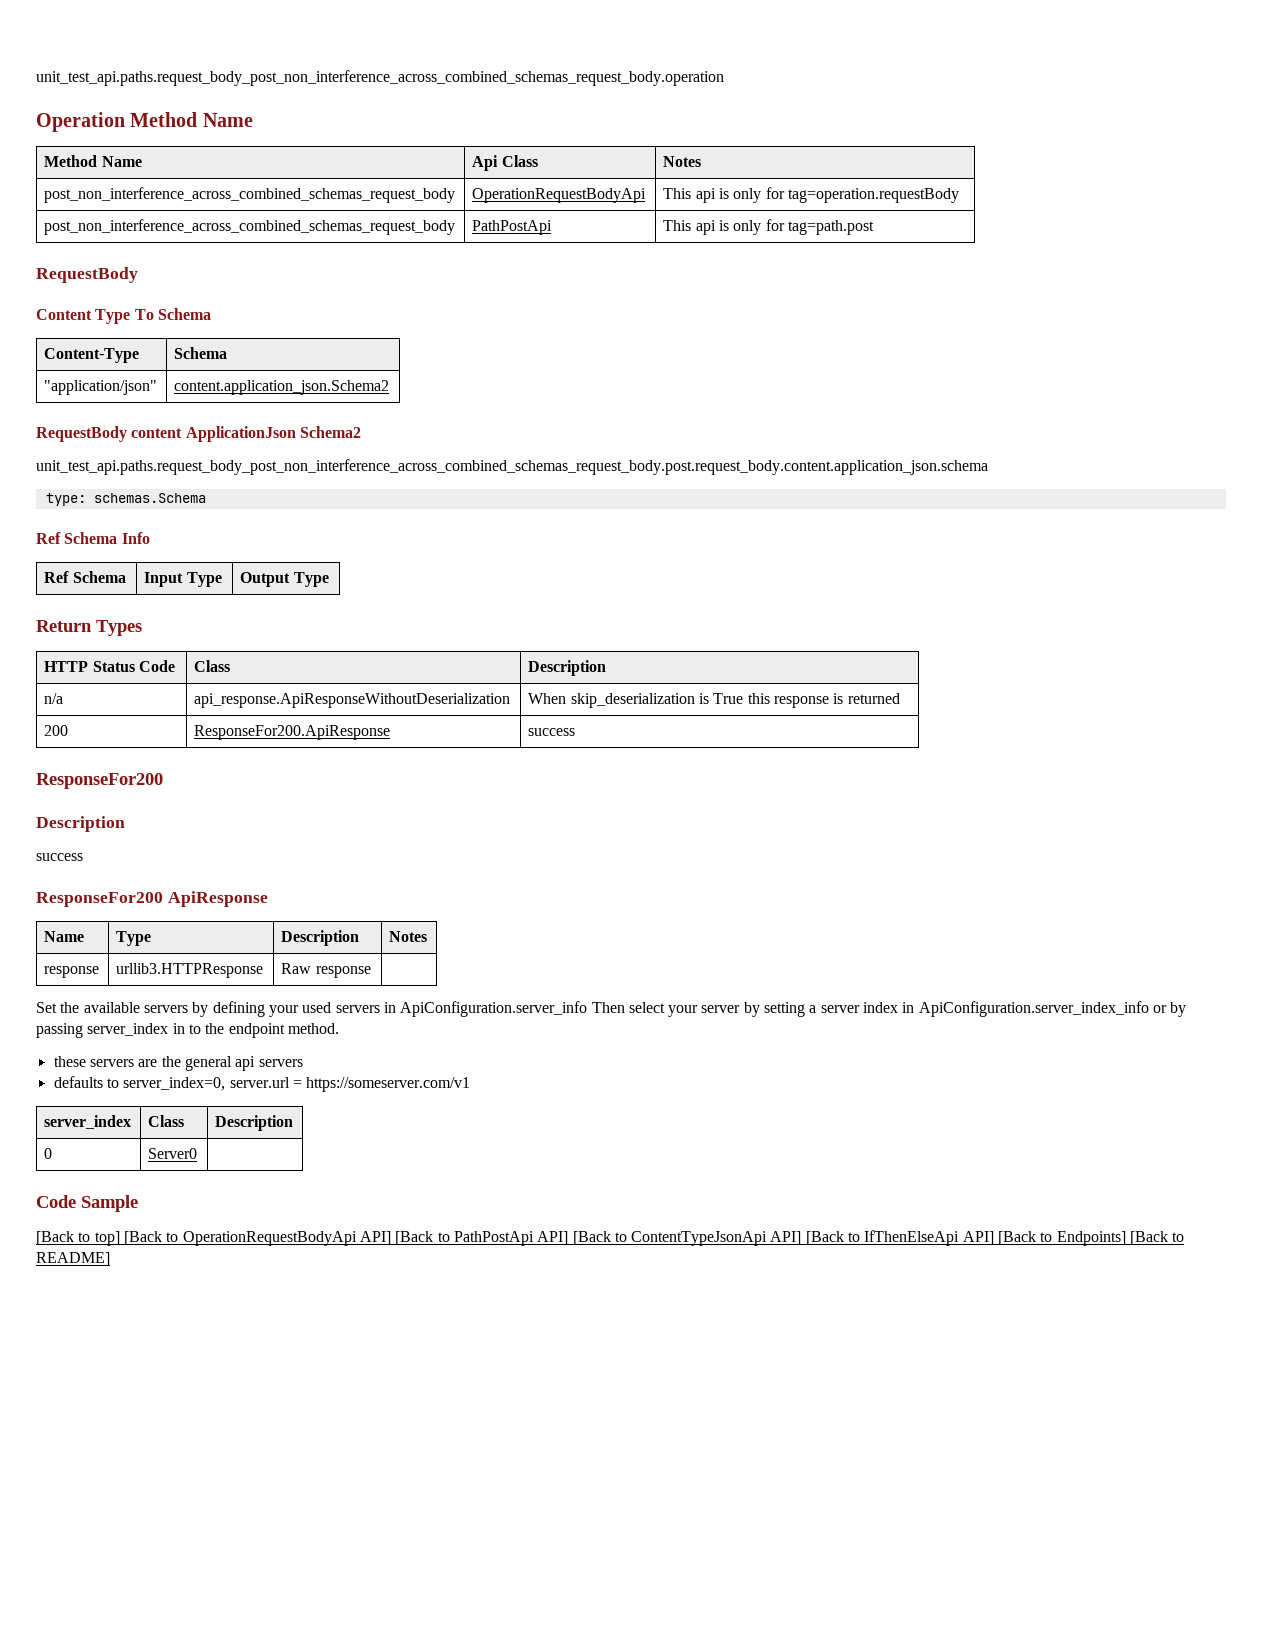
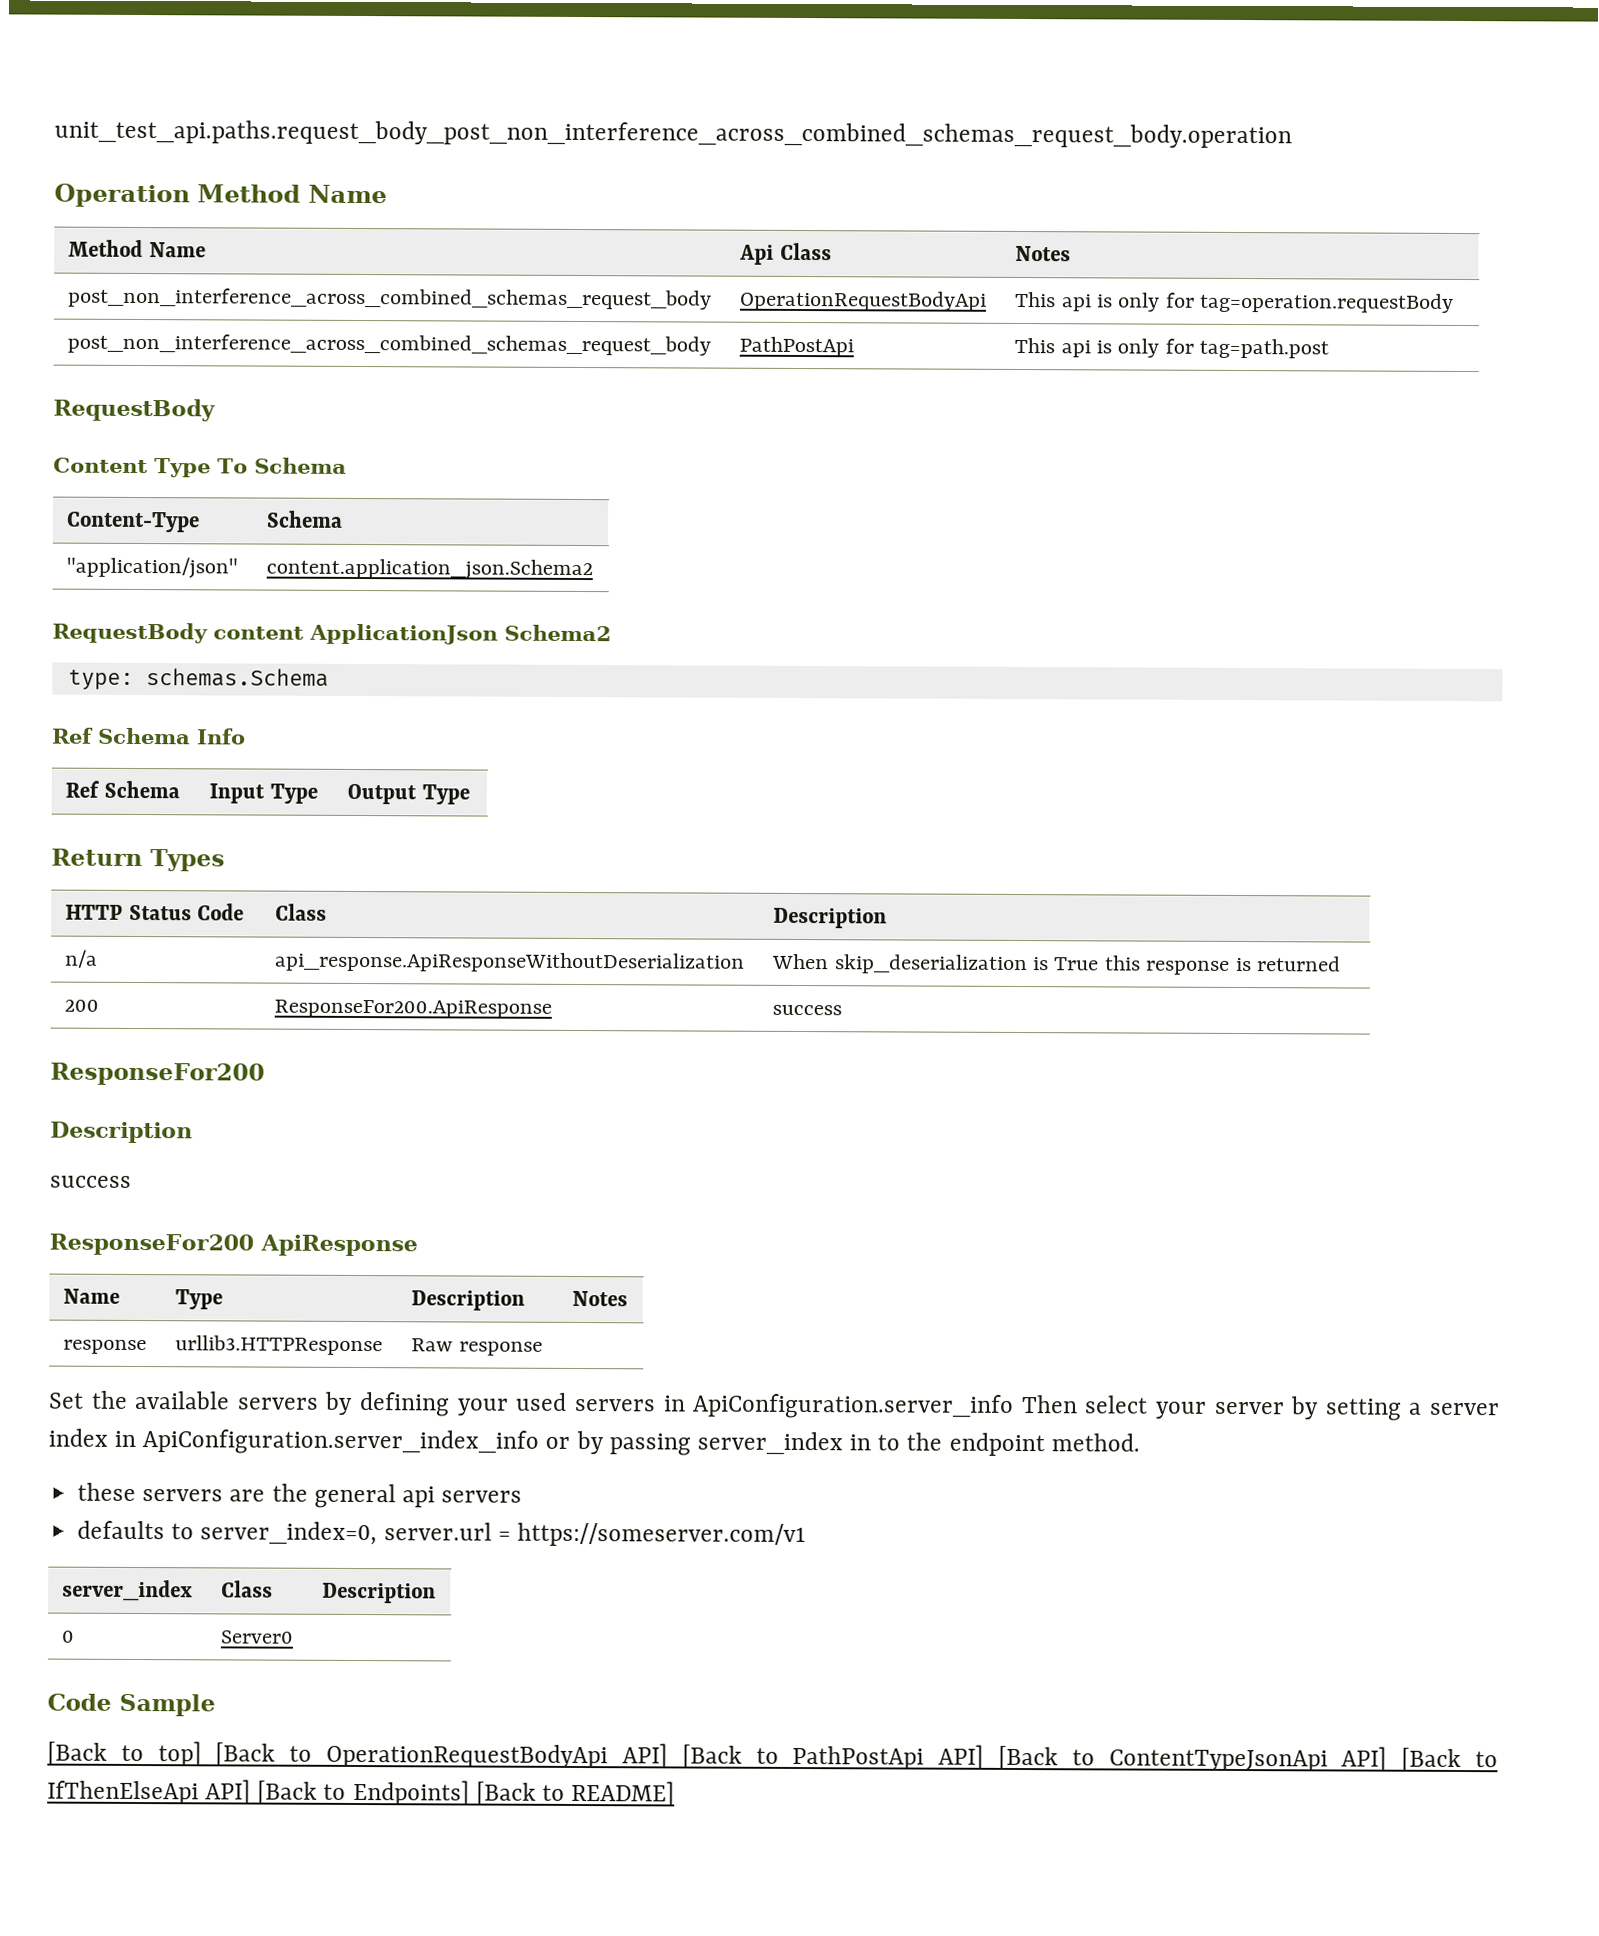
[36,459,988,475] // unit_test_api.paths.request_body_post_non_interference_across_combined_schemas_request_body.post.request_body.content.application_json.schema -> (612, 633) none

